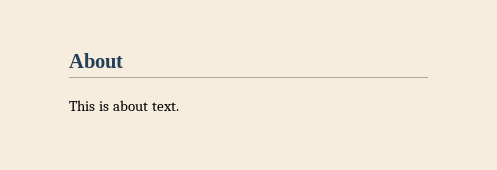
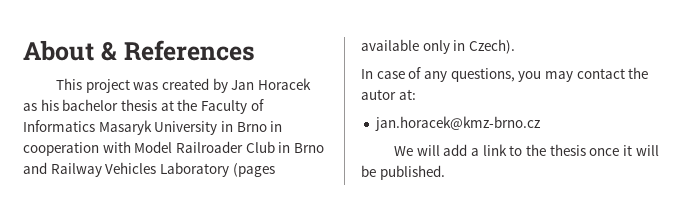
(123, 60) none -> [100,40,255,61] & References
[98,100,179,111] is about text. -> [85,78,311,93] [23,99,264,114] [23,120,283,135] [23,141,324,156] [23,162,275,177] [361,39,515,54] [361,67,649,82] [361,89,416,100] [374,116,541,131] [394,144,659,156] [361,165,445,180] project was created by Jan Horacek as his bachelor thesis at the Faculty of Informatics Masaryk University in Brno in cooperation with Model Railroader Club in Brno and Railway Vehicles Laboratory (pages available only in Czech). // In case of any questions, you may contact the autor at: // jan.horacek@kmz-brno.cz // We will add a link to the thesis once it will be published.

